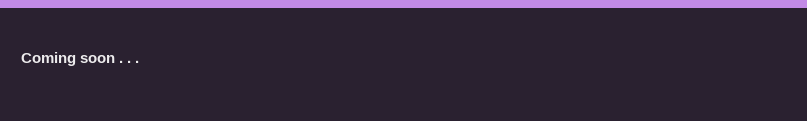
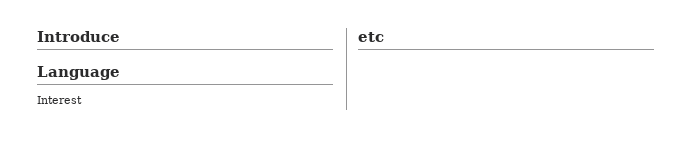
[21,52,140,66] Coming soon . . . -> [37,31,120,42] [37,66,120,80] [37,96,82,104] [358,32,384,42] Introduce // Language // Interest // etc

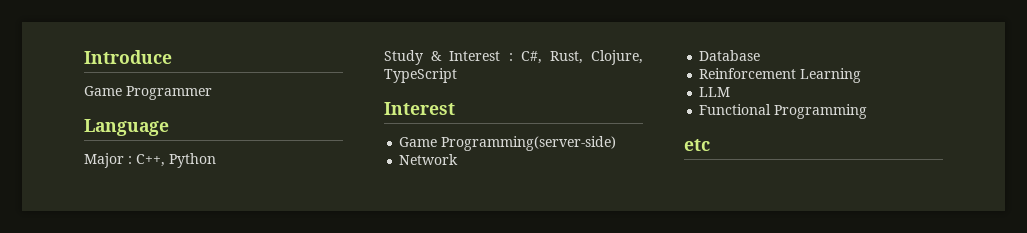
(120, 36) none -> [84,86,212,100] // Game Programmer
[37,96,82,104] Interest -> [84,153,216,168] [384,50,643,65] [384,68,457,83] [384,102,455,115] [399,136,617,151] [399,154,459,165] [699,50,761,61] [699,68,862,83] [699,87,731,97] [699,104,868,119] Major : C++, Python // Study & Interest : C#, Rust, Clojure, TypeScript // Interest // Game Programming(server-side) // Network // Database // Reinforcement Learning // LLM // Functional Programming

